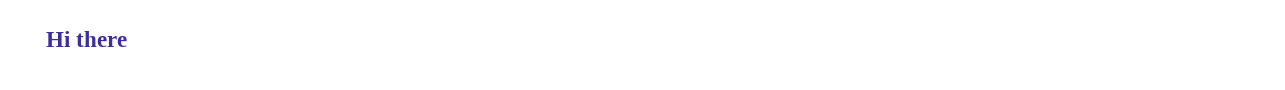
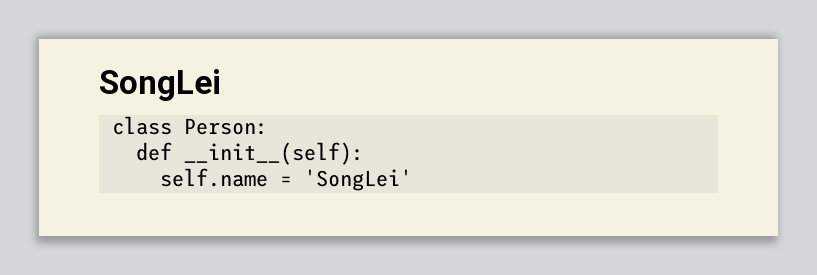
[46,31,128,47] Hi there -> [99,69,221,101] [111,116,268,135] [135,142,364,165] [159,168,412,191] SongLei // class Person: // def __init__(self): // self.name = 'SongLei'

